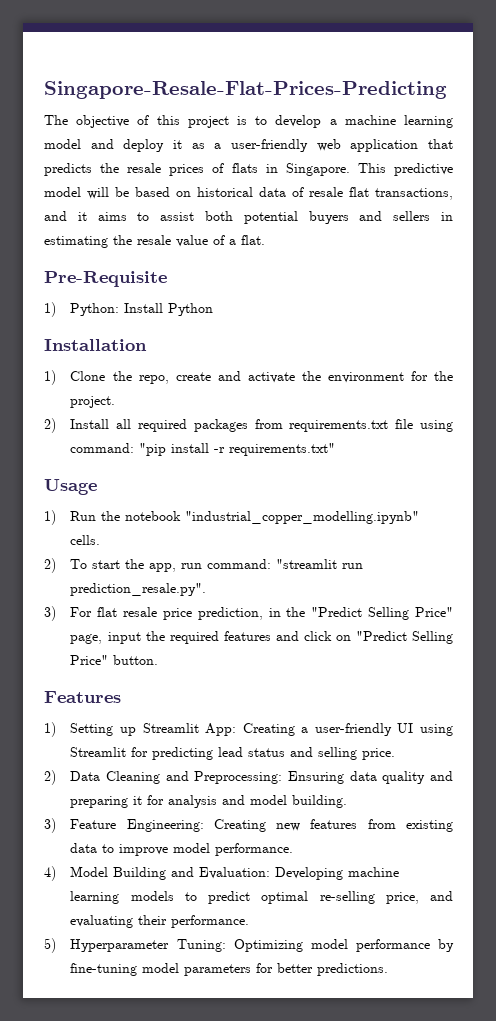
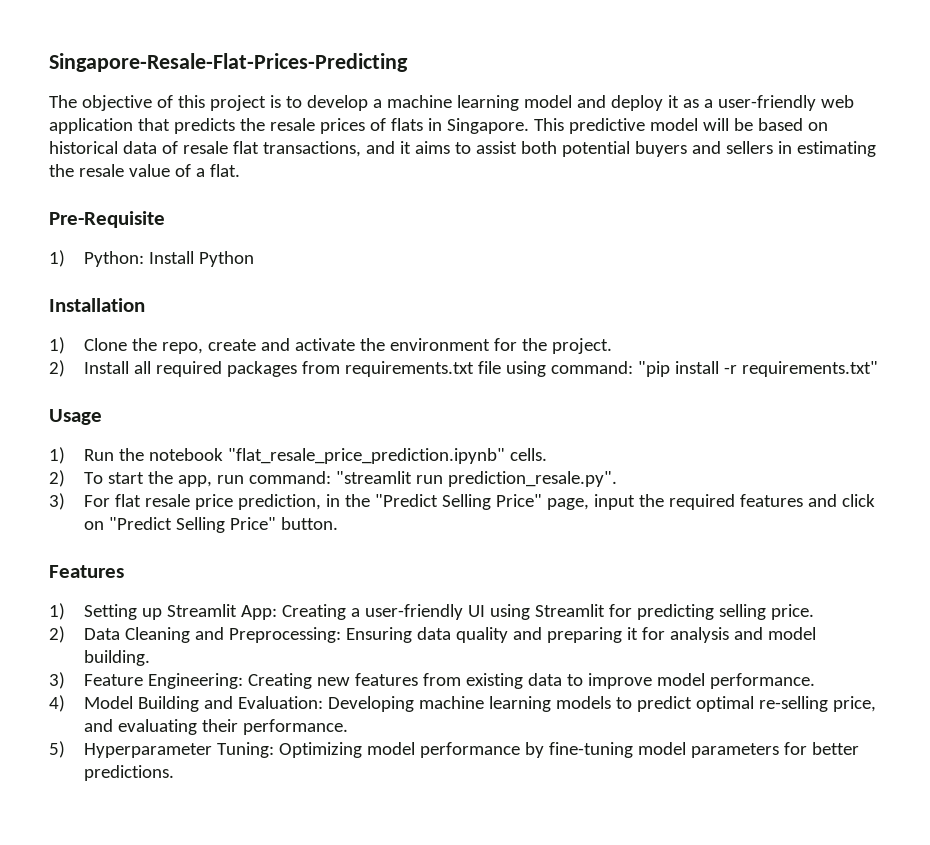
[185,511,420,524] "industrial_copper_modelling.ipynb" -> [228,448,506,464] "flat_resale_price_prediction.ipynb"
[218,747,314,757] lead status and -> (715, 612) none

